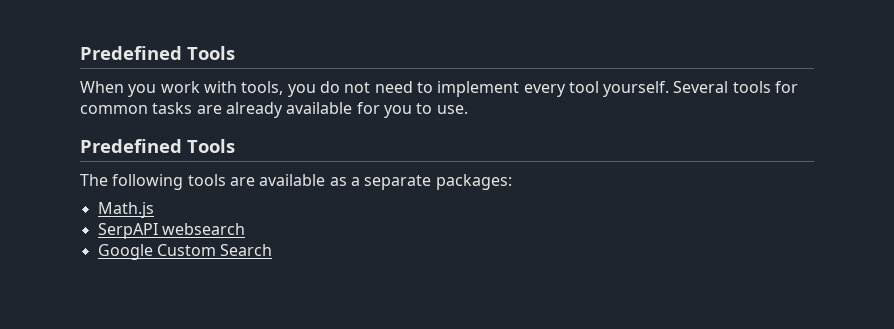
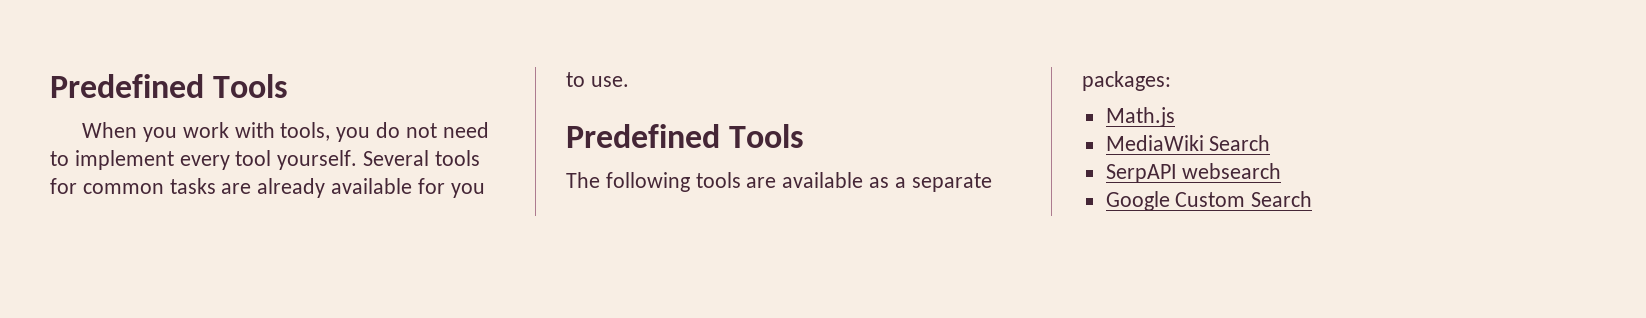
(154, 210) none -> [1105,135,1271,151] // MediaWiki Search

